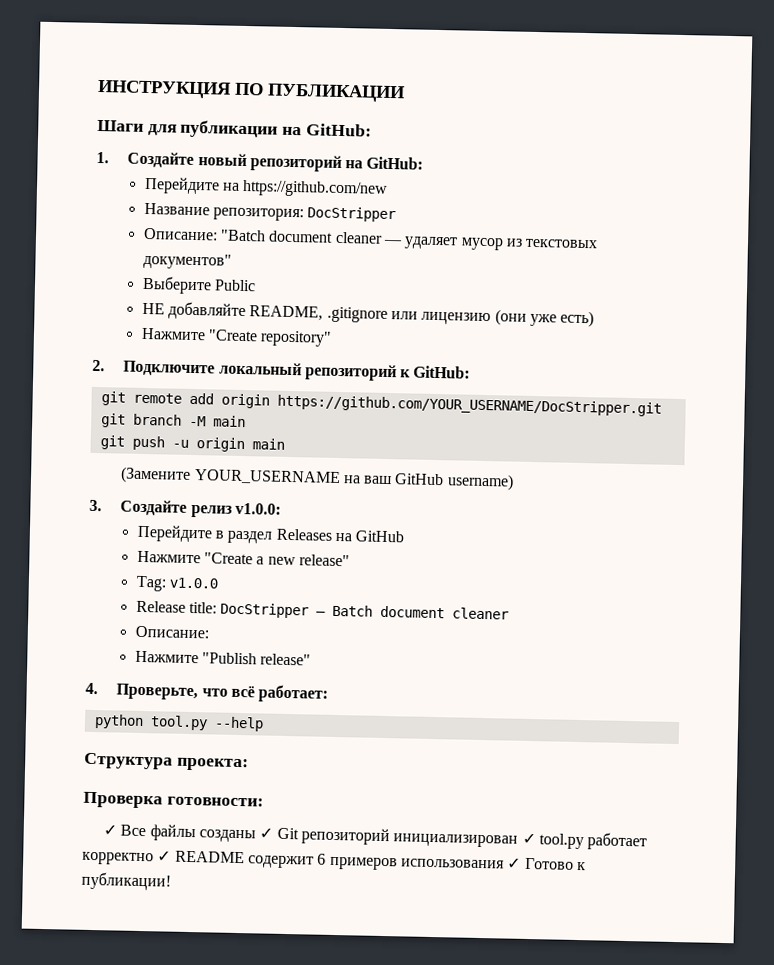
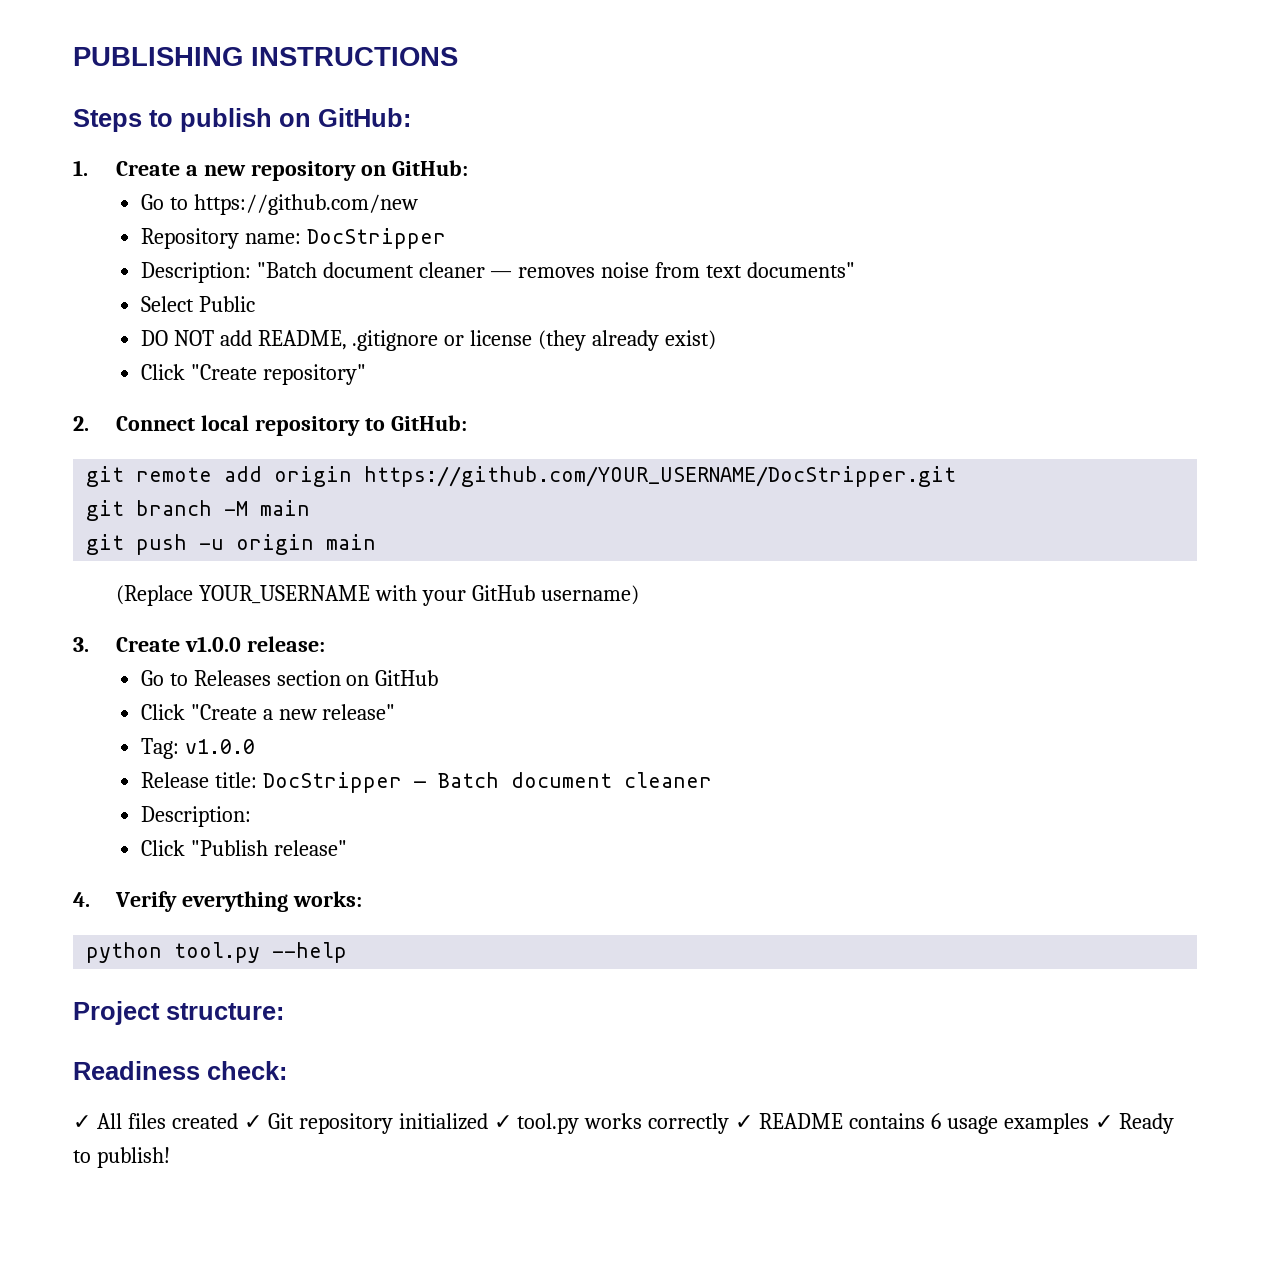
[97,79,406,103] [97,119,372,139] [96,151,424,172] [143,176,241,195] ИНСТРУКЦИЯ ПО ПУБЛИКАЦИИ // Шаги для публикации на GitHub: // 1. Создайте новый репозиторий на GitHub: // Перейдите на -> [73,47,458,66] [73,108,411,132] [73,160,469,181] [140,194,188,210] PUBLISHING INSTRUCTIONS // Steps to publish on GitHub: // 1. Create a new repository on GitHub: // Go to
[143,202,305,222] Название репозитория: -> [140,228,301,249] Repository name:
[142,227,218,241] Описание: -> [140,262,251,283] Description:
[404,236,599,251] [142,252,232,270] [141,275,257,295] [141,301,595,328] [140,327,206,341] удаляет мусор из текстовых документов" // Выберите Public // НЕ добавляйте README, .gitignore или лицензию (они уже есть) // Нажмите -> [518,262,856,278] [140,296,255,312] [140,330,717,351] [140,364,185,380] removes noise from text documents" // Select Public // DO NOT add README, .gitignore or license (they already exist) // Click
[123,360,412,382] Подключите локальный репозиторий к -> [116,415,386,436] Connect local repository to
[120,466,394,486] (Замените YOUR_USERNAME на ваш -> [116,585,467,606] (Replace YOUR_USERNAME with your
[120,499,281,518] [136,524,353,544] Создайте релиз v1.0.0: // Перейдите в раздел Releases на -> [116,636,326,652] [140,670,370,686] Create v1.0.0 release: // Go to Releases section on
[136,550,201,564] Нажмите -> [140,704,185,720] Click
[134,625,209,639] [134,650,199,664] Описание: // Нажмите -> [140,806,251,827] [140,840,185,856] Description: // Click
[116,683,329,703] Проверьте, что всё работает: -> [115,891,363,912] Verify everything works:
[84,752,249,772] [83,791,264,809] [102,824,648,851] [82,850,586,871] [81,871,171,891] Структура проекта: // Проверка готовности: // ✓ Все файлы созданы ✓ Git репозиторий инициализирован ✓ tool.py работает корректно ✓ README содержит 6 примеров использования ✓ Готово к публикации! -> [73,1001,284,1025] [73,1061,287,1080] [73,1113,1174,1134] [73,1147,170,1168] Project structure: // Readiness check: // ✓ All files created ✓ Git repository initialized ✓ tool.py works correctly ✓ README contains 6 usage examples ✓ Ready to publish!

